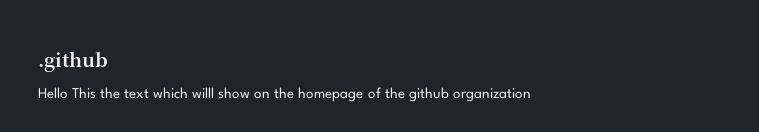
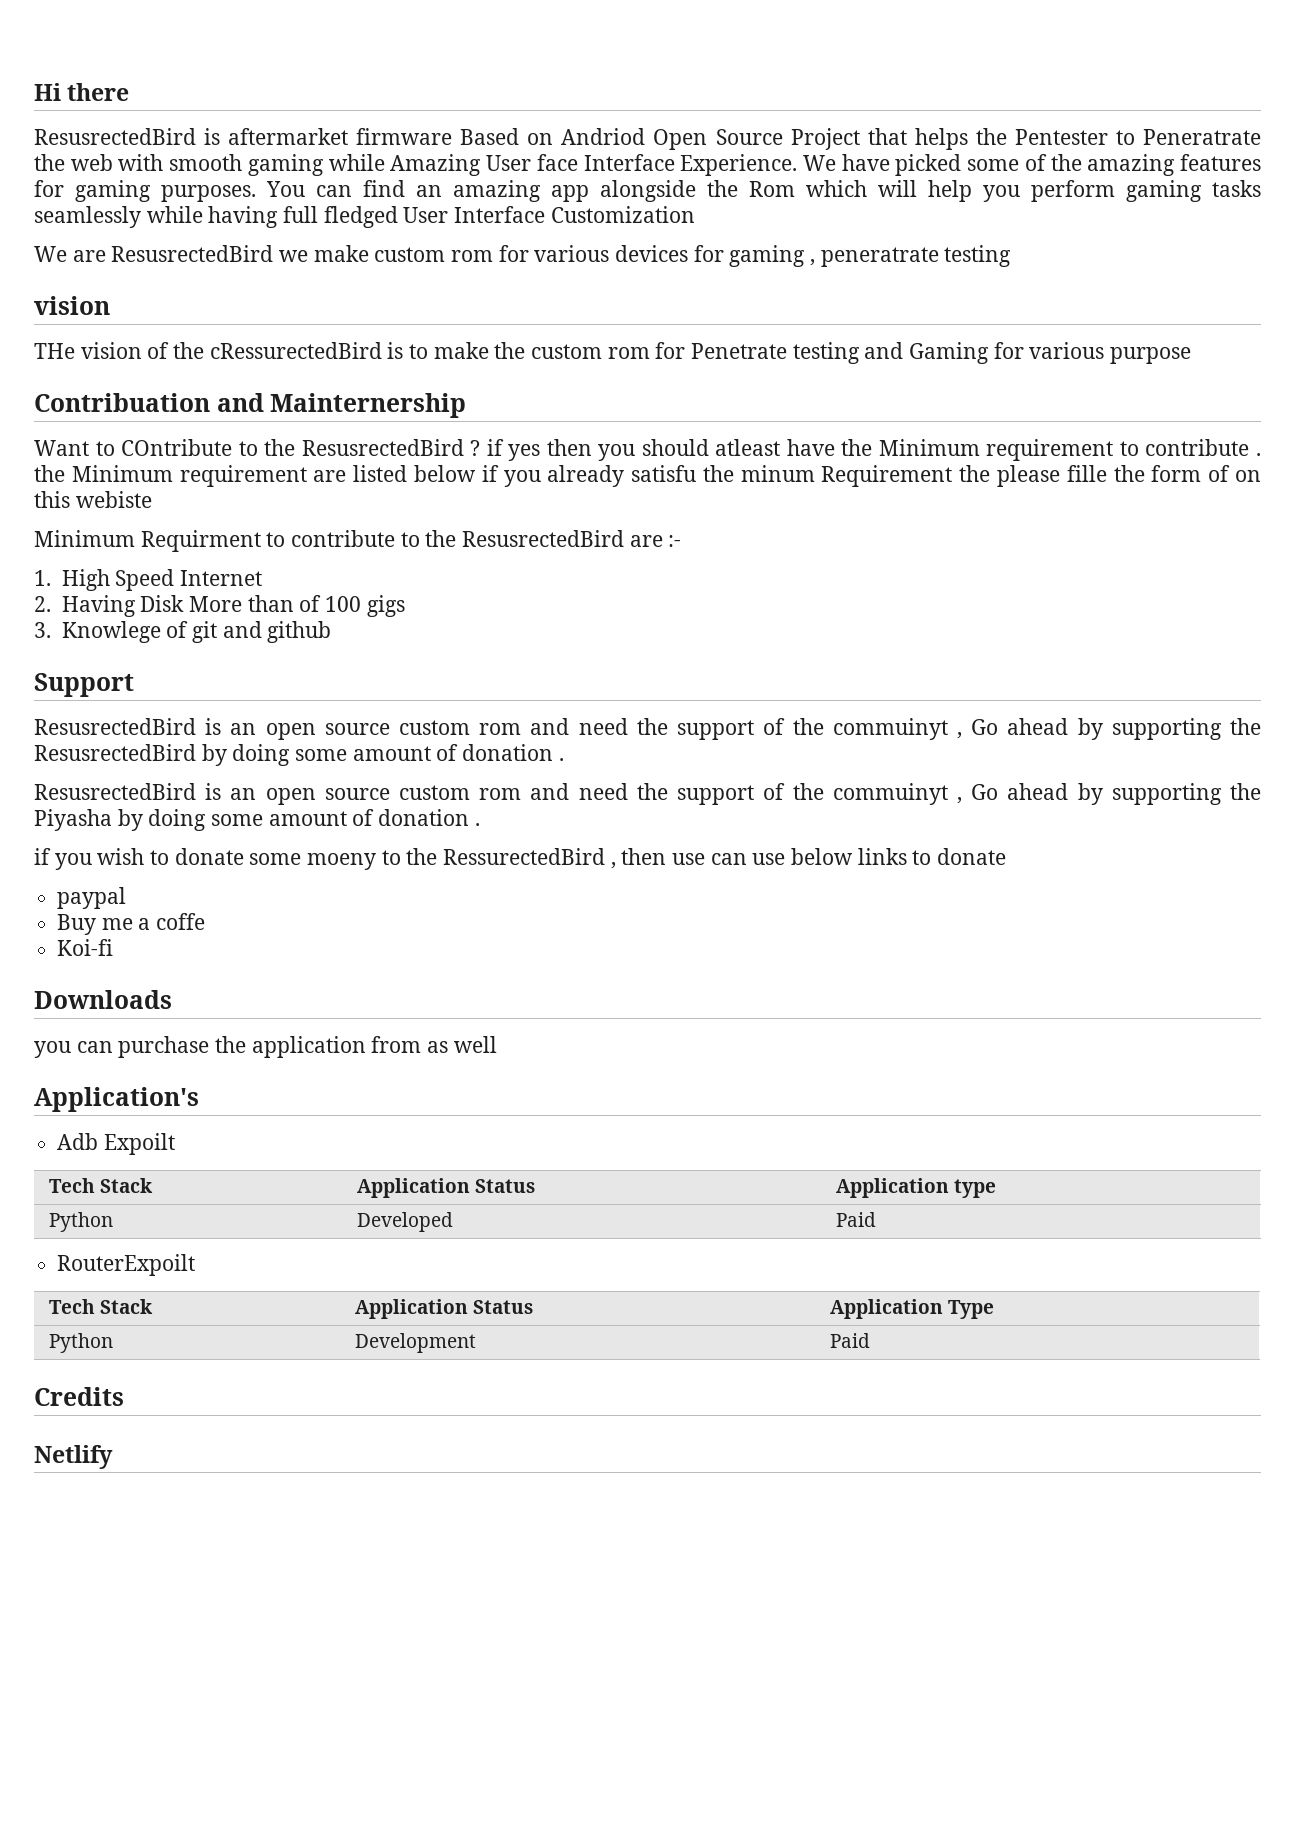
[38,51,108,72] [38,87,531,102] .github // Hello This the text which willl show on the homepage of the github organization -> [34,83,130,101] [34,128,1262,150] [34,154,1261,176] [34,180,1261,202] [34,206,695,228] [34,245,1012,267] [34,296,110,315] [34,342,1192,364] [34,393,467,418] [34,439,1261,461] [34,465,1262,487] [34,491,152,508] [34,530,682,552] [34,569,262,591] [34,595,405,617] [34,621,332,643] [34,673,134,697] [34,718,1261,740] [34,744,564,766] [34,783,1261,805] [34,809,480,831] [34,848,1007,870] [57,887,127,909] [57,913,206,935] [57,939,114,956] [34,990,172,1009] [34,1036,497,1058] [34,1087,199,1112] [57,1133,175,1155] [49,1178,154,1193] [357,1178,536,1198] [836,1178,997,1198] [49,1212,114,1232] [357,1212,454,1232] [836,1212,877,1227] [57,1254,196,1276] [49,1299,154,1314] [355,1299,534,1319] [830,1299,995,1319] [49,1333,114,1353] [355,1333,477,1353] [830,1333,871,1348] [34,1387,124,1406] [34,1445,113,1469] Hi there // ResusrectedBird is aftermarket firmware Based on Andriod Open Source Project that helps the Pentester to Peneratrate the web with smooth gaming while Amazing User face Interface Experience. We have picked some of the amazing features for gaming purposes. You can find an amazing app alongside the Rom which will help you perform gaming tasks seamlessly while having full fledged User Interface Customization // We are ResusrectedBird we make custom rom for various devices for gaming , peneratrate testing // vision // THe vision of the cRessurectedBird is to make the custom rom for Penetrate testing and Gaming for various purpose // Contribuation and Mainternership // Want to COntribute to the ResusrectedBird ? if yes then you should atleast have the Minimum requirement to contribute . the Minimum requirement are listed below if you already satisfu the minum Requirement the please fille the form of on this webiste // Minimum Requirment to contribute to the ResusrectedBird are :- // 1. High Speed Internet // 2. Having Disk More than of 100 gigs // 3. Knowlege of git and github // Support // ResusrectedBird is an open source custom rom and need the support of the commuinyt , Go ahead by supporting the ResusrectedBird by doing some amount of donation . // ResusrectedBird is an open source custom rom and need the support of the commuinyt , Go ahead by supporting the Piyasha by doing some amount of donation . // if you wish to donate some moeny to the RessurectedBird , then use can use below links to donate // paypal // Buy me a coffe // Koi-fi // Downloads // you can purchase the application from as well // Application's // Adb Expoilt // Tech Stack | Application Status | Application type // Python | Developed | Paid // RouterExpoilt // Tech Stack | Application Status | Application Type // Python | Development | Paid // Credits // Netlify

